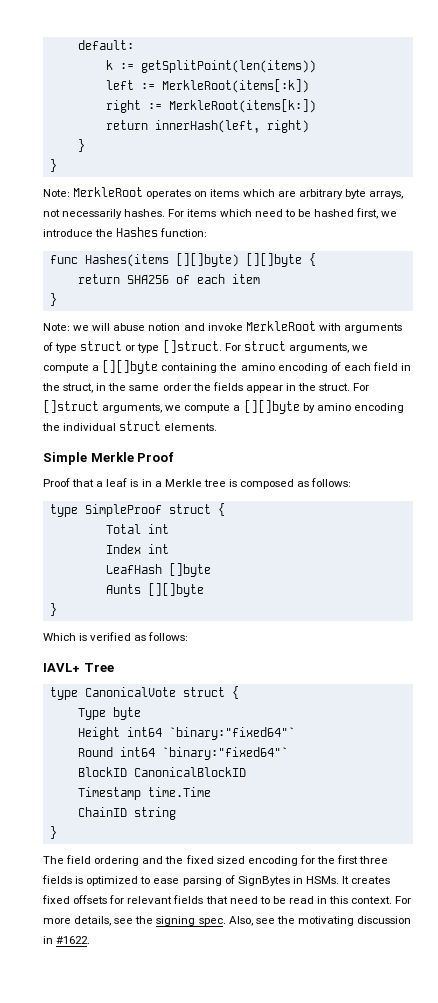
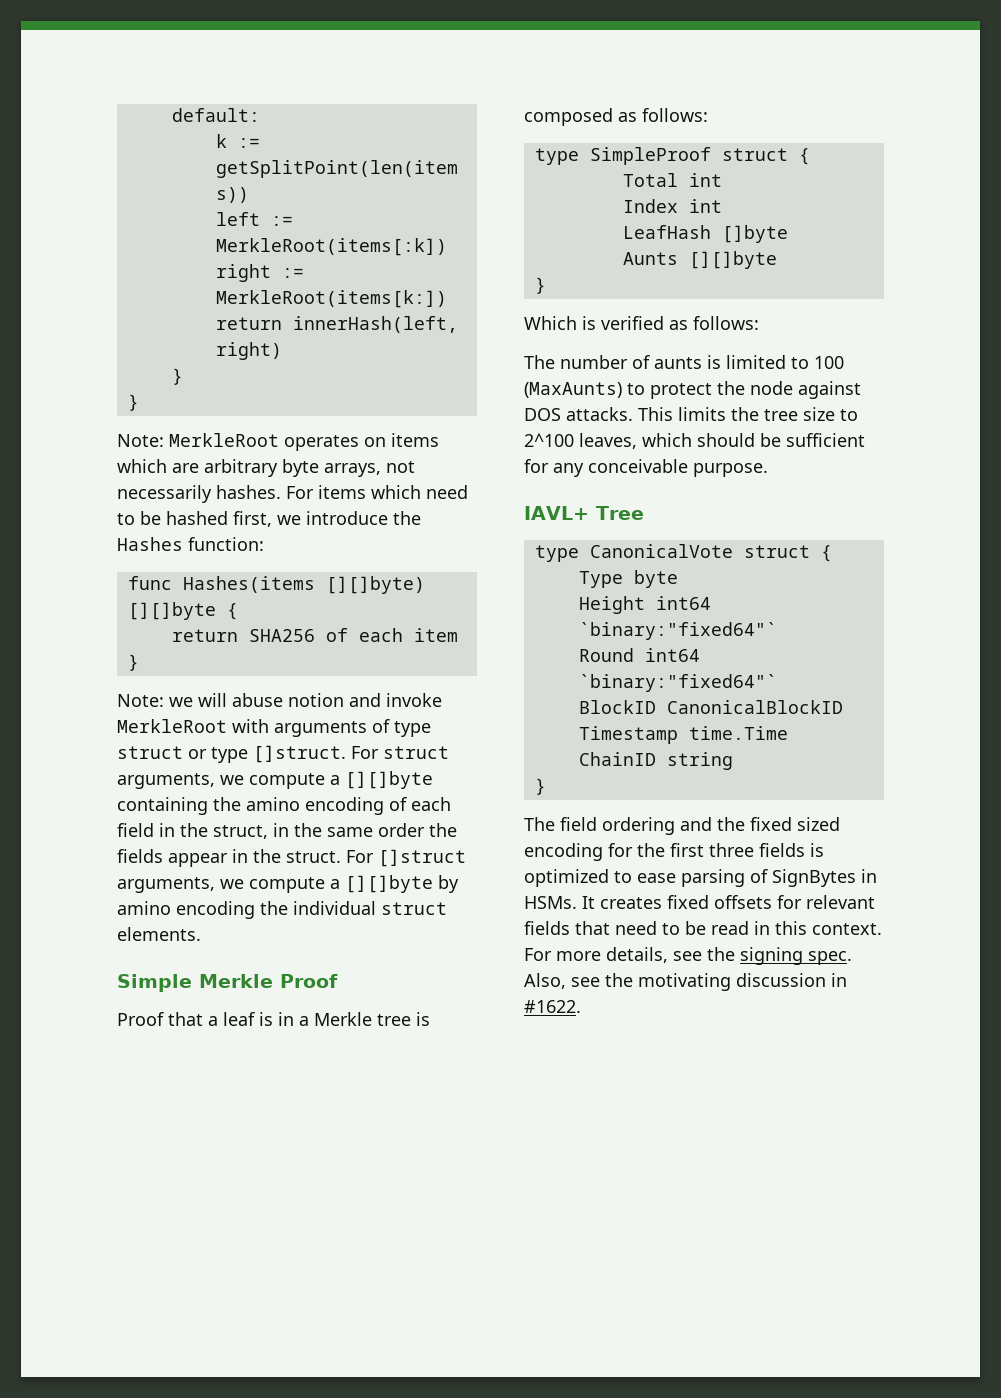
(189, 636) none -> [524,355,844,369] [524,381,861,399] [524,407,858,421] [524,433,865,449] [524,459,768,477] // The number of aunts is limited to 100 (MaxAunts) to protect the node against DOS attacks. This limits the tree size to 2^100 leaves, which should be sufficient for any conceivable purpose.

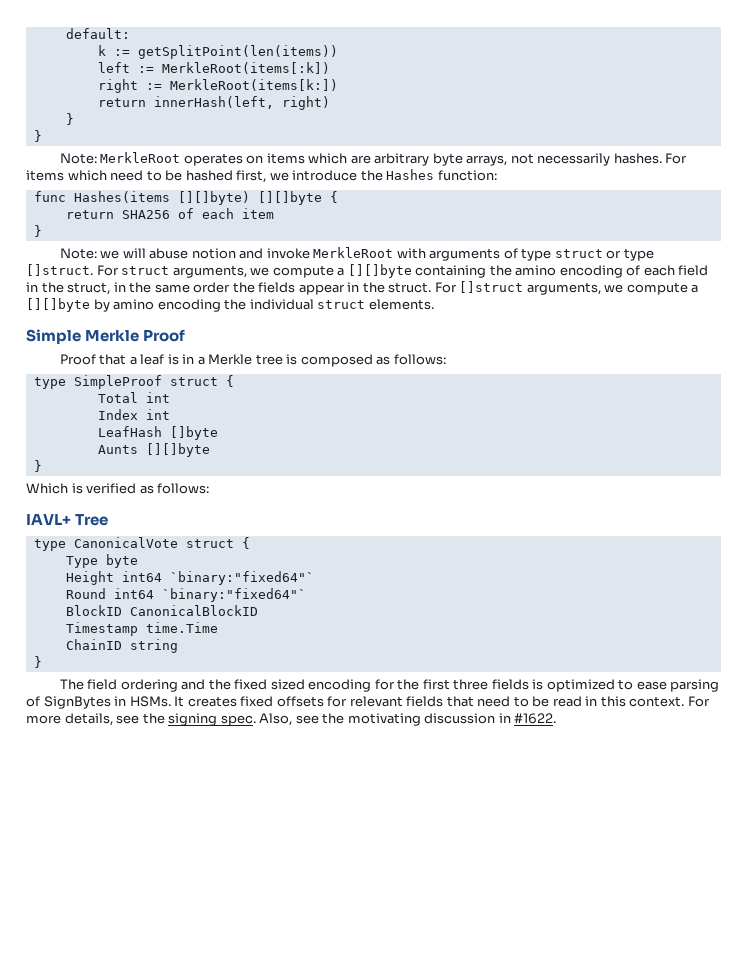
[524,355,844,369] [524,381,861,399] [524,407,858,421] [524,433,865,449] [524,459,768,477] // The number of aunts is limited to 100 (MaxAunts) to protect the node against DOS attacks. This limits the tree size to 2^100 leaves, which should be sufficient for any conceivable purpose. -> (210, 488) none

